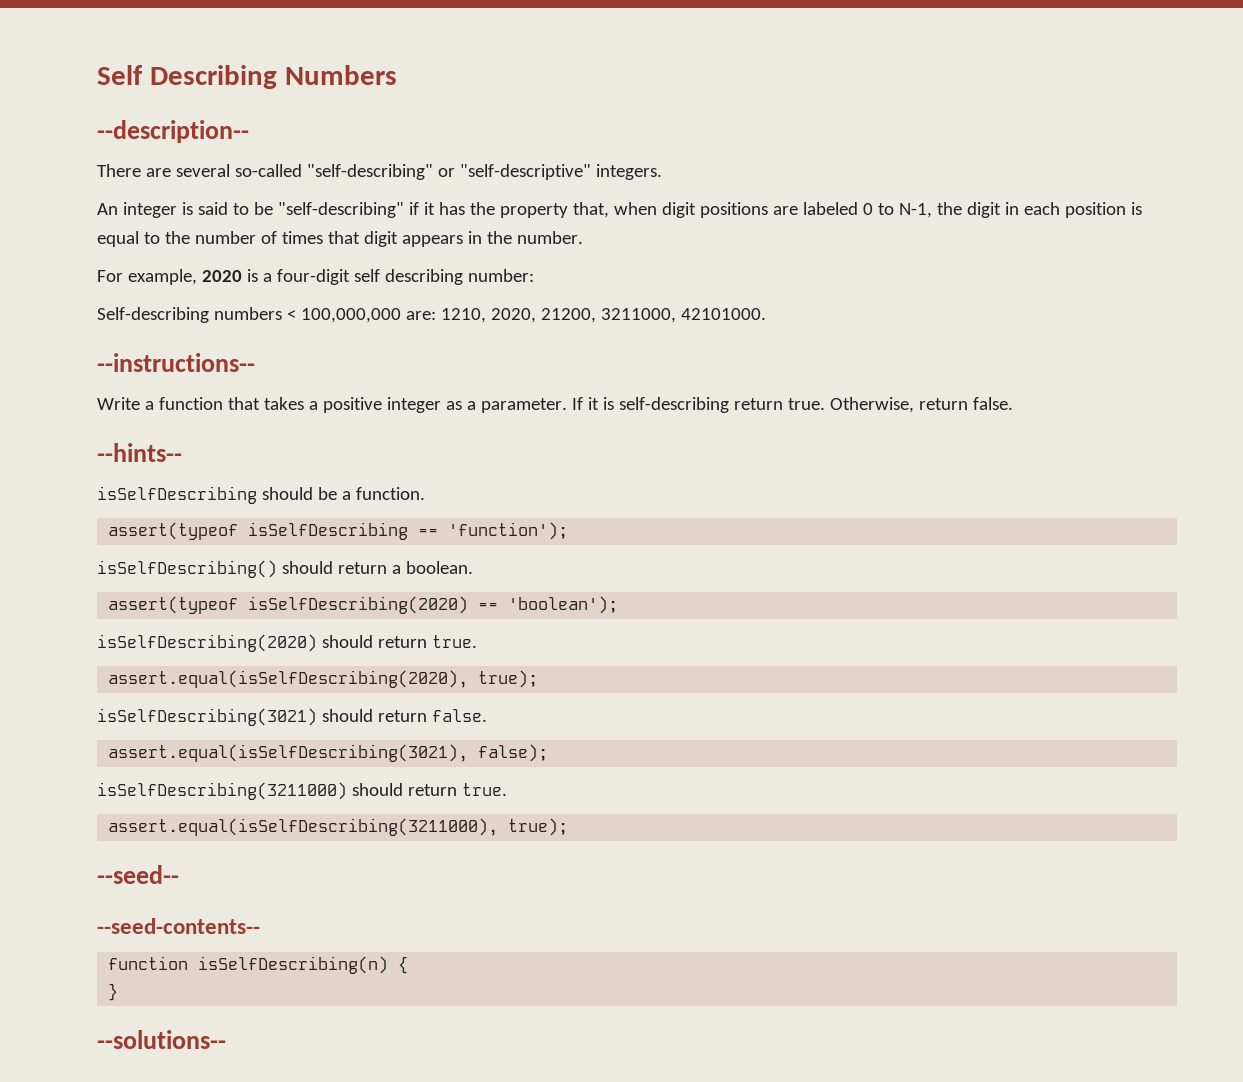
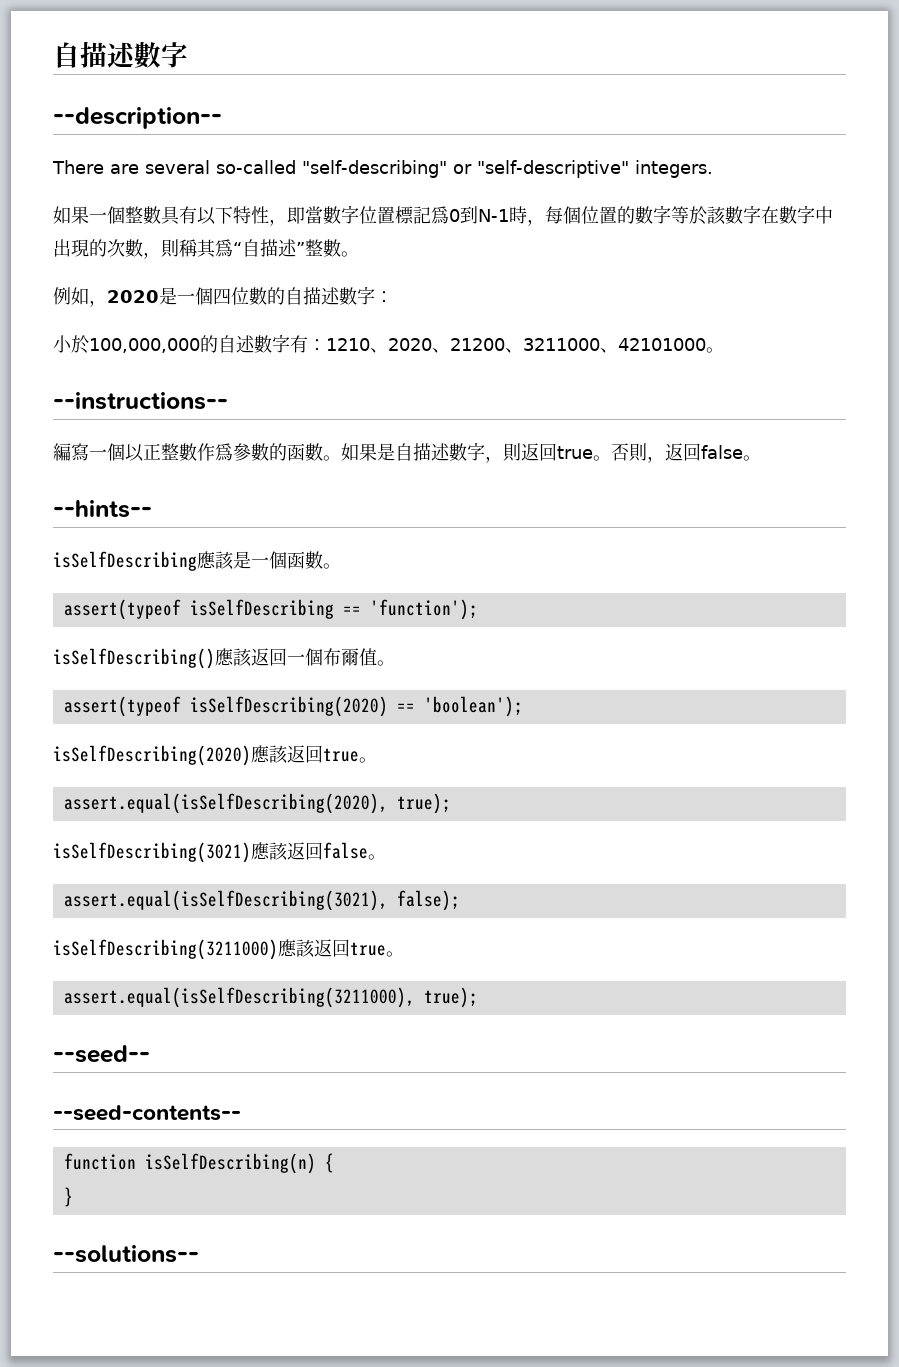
[97,65,397,89] Self Describing Numbers -> [53,41,188,68] 自描述數字
[97,202,1142,218] [97,231,583,247] [97,269,534,285] [97,307,766,323] [97,353,255,372] [97,397,1013,413] [97,443,182,462] [97,486,425,504] An integer is said to be "self-describing" if it has the property that, when digit positions are labeled 0 to N-1, the digit in each position is equal to the number of times that digit appears in the number. // For example, 2020 is a four-digit self describing number: // Self-describing numbers < 100,000,000 are: 1210, 2020, 21200, 3211000, 42101000. // --instructions-- // Write a function that takes a positive integer as a parameter. If it is self-describing return true. Otherwise, return false. // --hints-- // isSelfDescribing should be a function. -> [53,205,833,226] [53,239,359,259] [53,286,393,307] [53,334,724,354] [53,392,228,410] [53,442,761,463] [53,500,152,518] [53,551,341,571] 如果一個整數具有以下特性，即當數字位置標記爲0到N-1時，每個位置的數字等於該數字在數字中出現的次數，則稱其爲“自描述”整數。 // 例如，2020是一個四位數的自描述數字： // 小於100,000,000的自述數字有：1210、2020、21200、3211000、42101000。 // --instructions-- // 編寫一個以正整數作爲參數的函數。如果是自描述數字，則返回true。否則，返回false。 // --hints-- // isSelfDescribing應該是一個函數。
[281,561,473,574] should return a boolean. -> [215,648,395,667] 應該返回一個布爾值。
[321,635,477,648] should return true. -> [251,745,377,764] 應該返回true。
[321,709,487,722] should return false. -> [251,842,386,861] 應該返回false。
[351,783,507,796] should return true. -> [278,939,404,958] 應該返回true。

